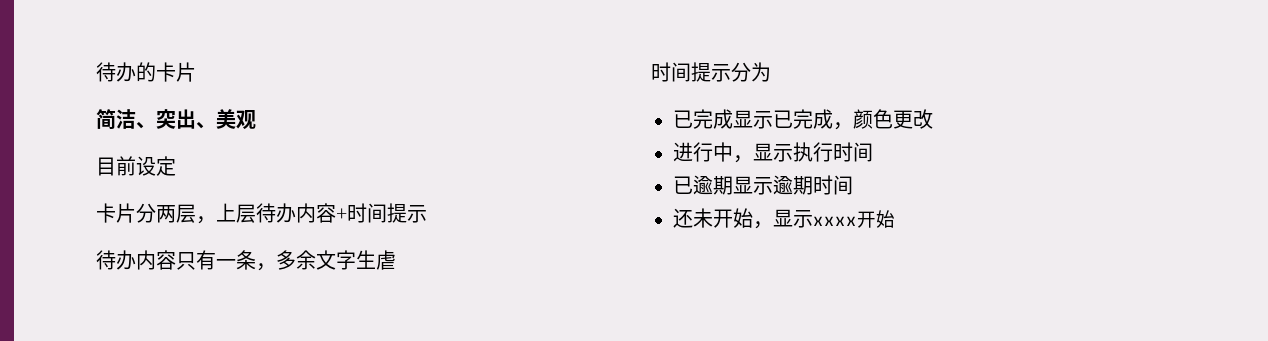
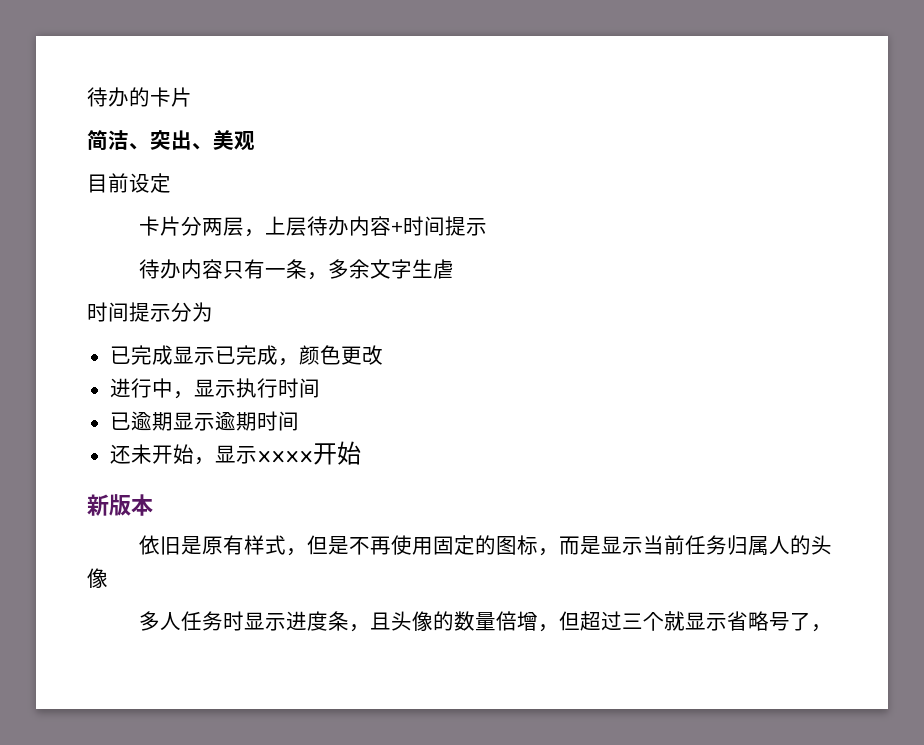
(895, 219) none -> [87,494,153,516] [138,535,832,556] [87,568,108,588] [138,611,832,632] // 新版本 // 依旧是原有样式，但是不再使用固定的图标，而是显示当前任务归属人的头像 // 多人任务时显示进度条，且头像的数量倍增，但超过三个就显示省略号了，

